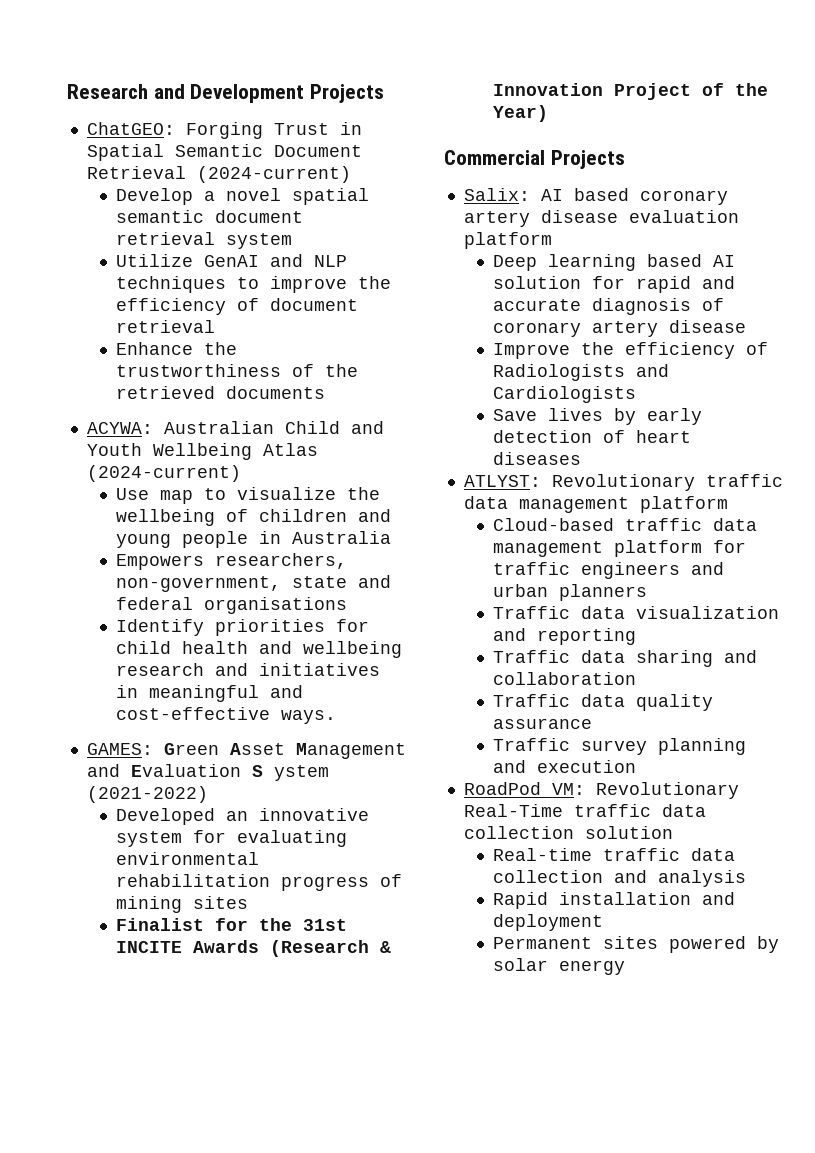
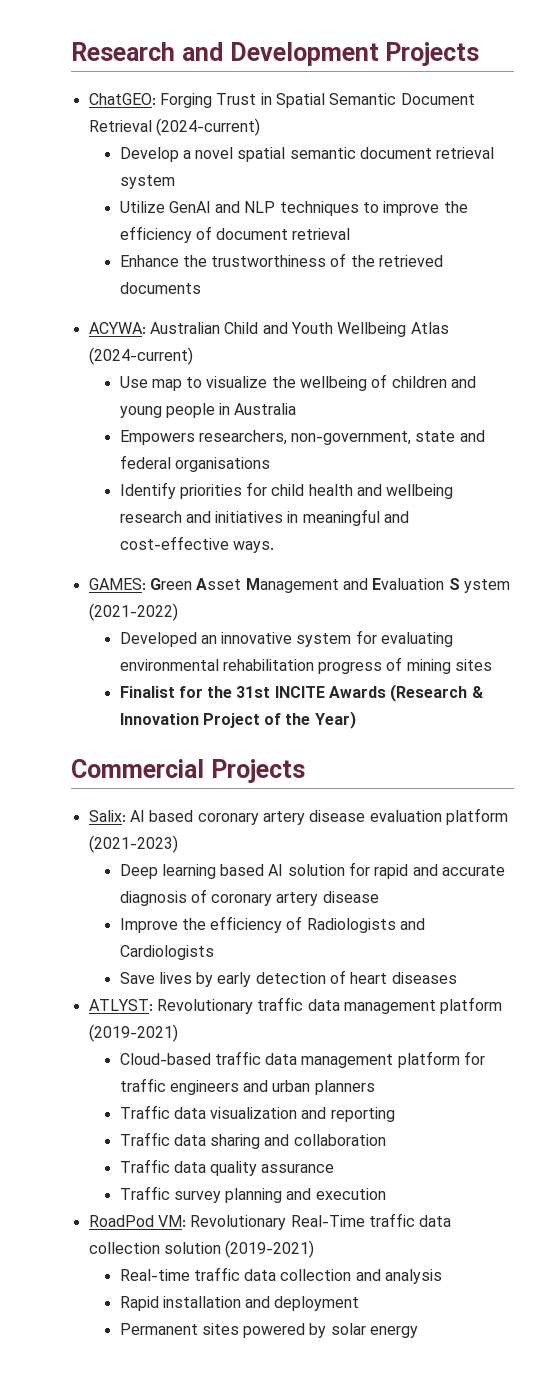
(552, 240) none -> [88,835,178,853] (2021-2023)
(728, 504) none -> [88,1024,178,1042] (2019-2021)
(673, 832) none -> [225,1240,315,1258] (2019-2021)

